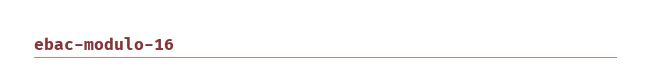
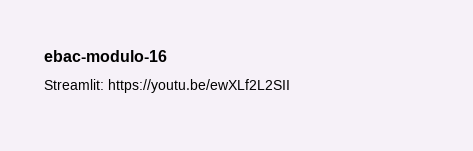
(174, 43) none -> [44,79,290,93] // Streamlit: https://youtu.be/ewXLf2L2SII

